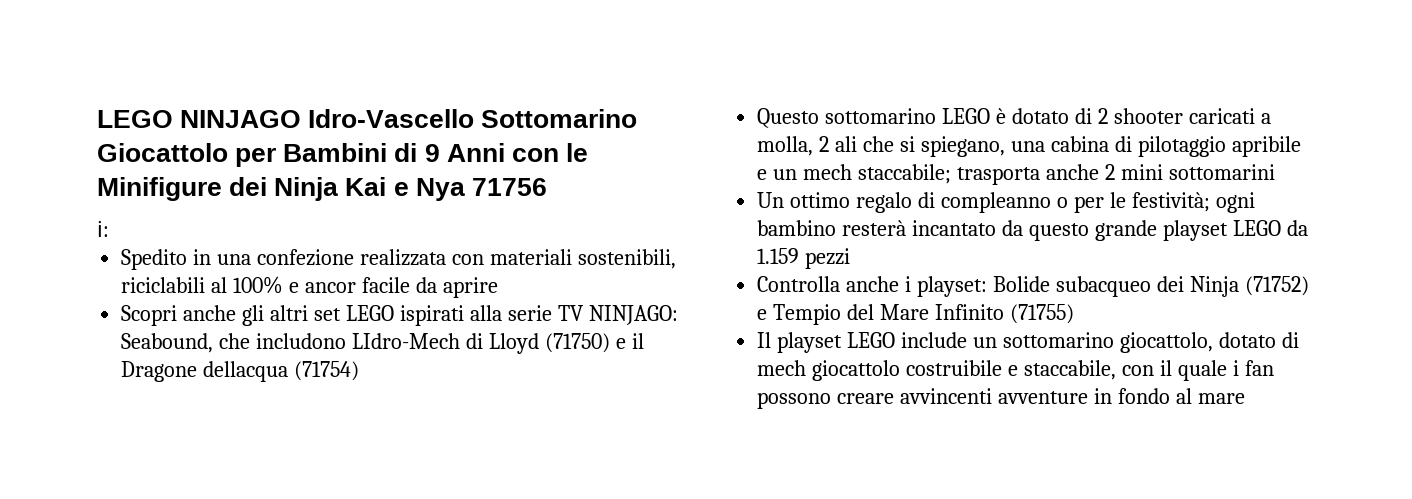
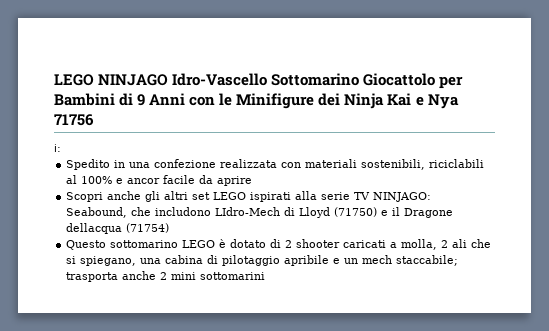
[757,192,1255,213] [757,220,1308,241] [757,248,851,269] [757,276,1309,297] [757,304,1074,325] [757,332,1299,353] [757,360,1274,381] [757,388,1245,409] // Un ottimo regalo di compleanno o per le festività; ogni bambino resterà incantato da questo grande playset LEGO da 1.159 pezzi // Controlla anche i playset: Bolide subacqueo dei Ninja (71752) e Tempio del Mare Infinito (71755) // Il playset LEGO include un sottomarino giocattolo, dotato di mech giocattolo costruibile e staccabile, con il quale i fan possono creare avvincenti avventure in fondo al mare -> (266, 276) none

